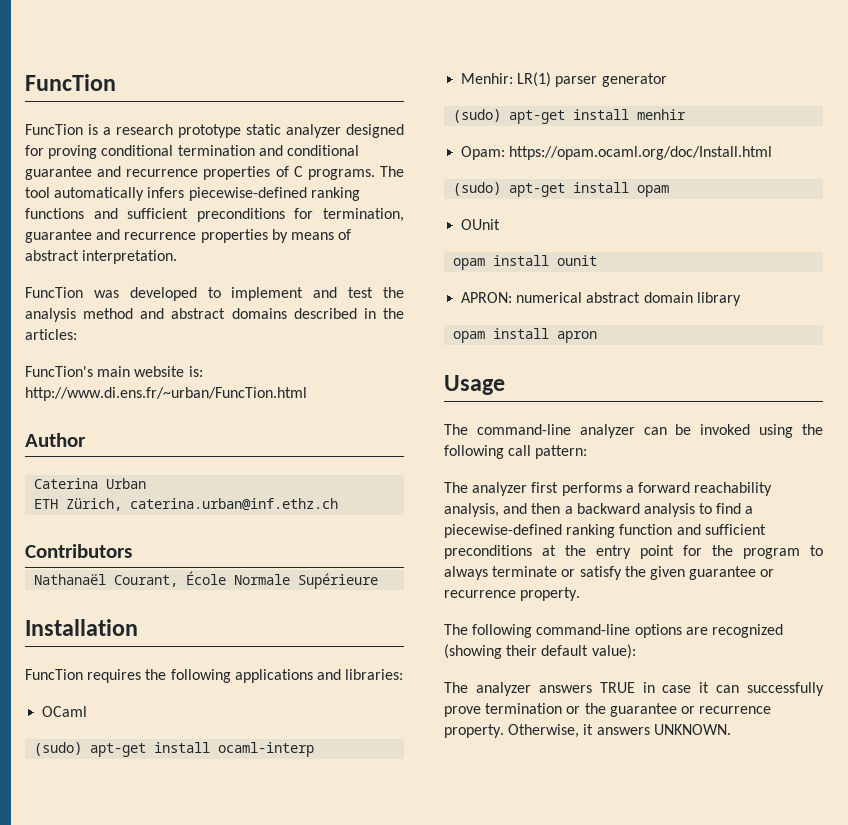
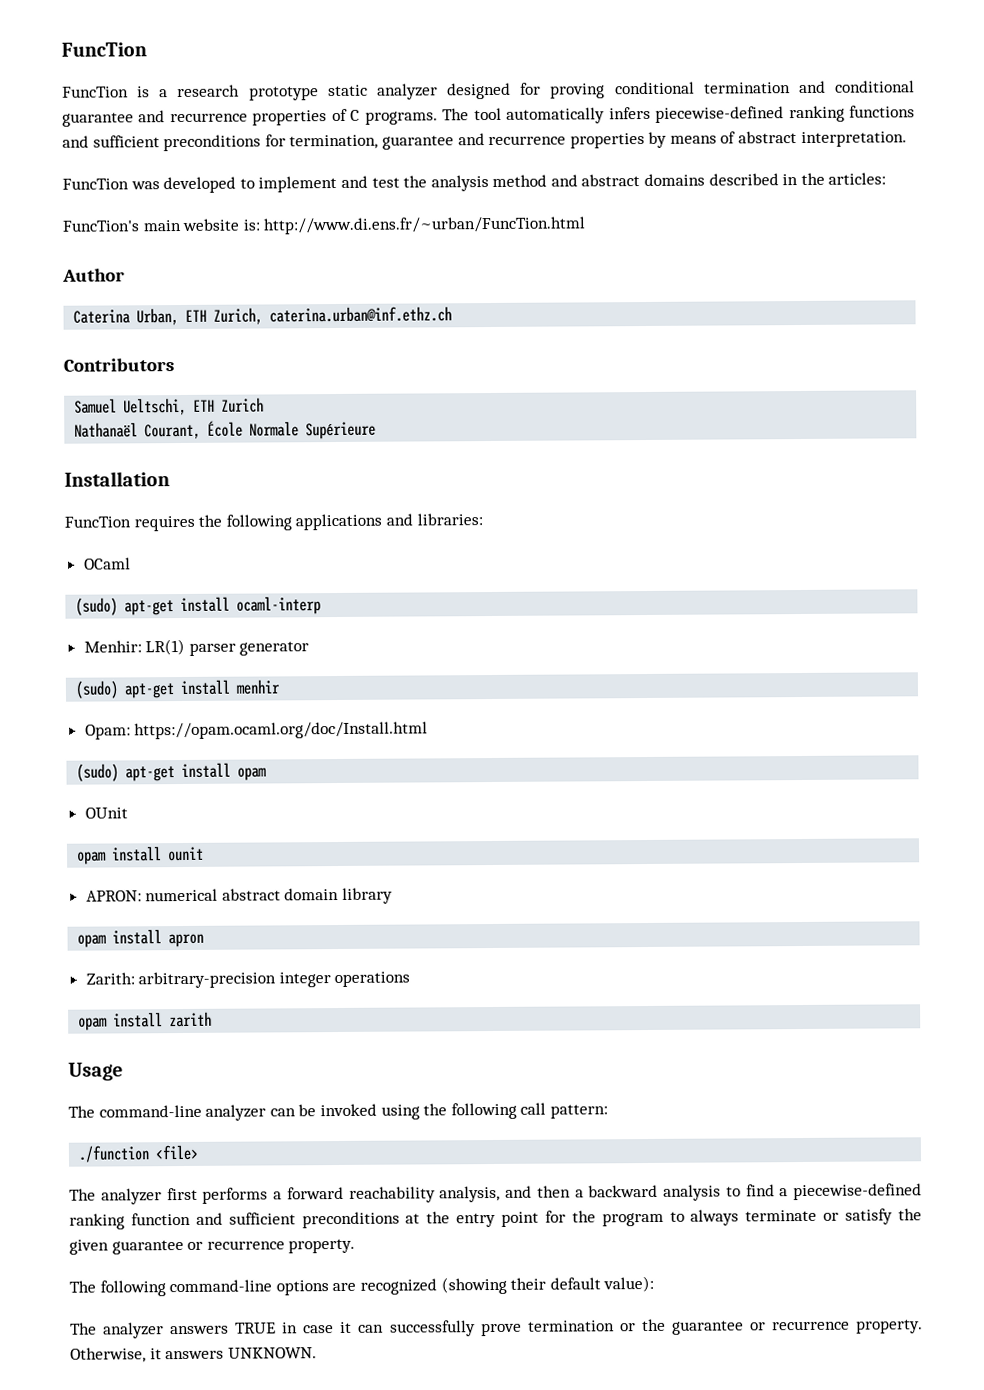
[106,478,147,489] [34,498,123,511] Urban // ETH Zürich, -> [136,307,264,326] Urban, ETH Zurich,
(132, 551) none -> [74,397,265,416] // Samuel Ueltschi, ETH Zurich
(598, 337) none -> [85,971,411,989] [78,1011,213,1031] // Zarith: arbitrary-precision integer operations // opam install zarith
(588, 452) none -> [78,1144,199,1163] // ./function <file>

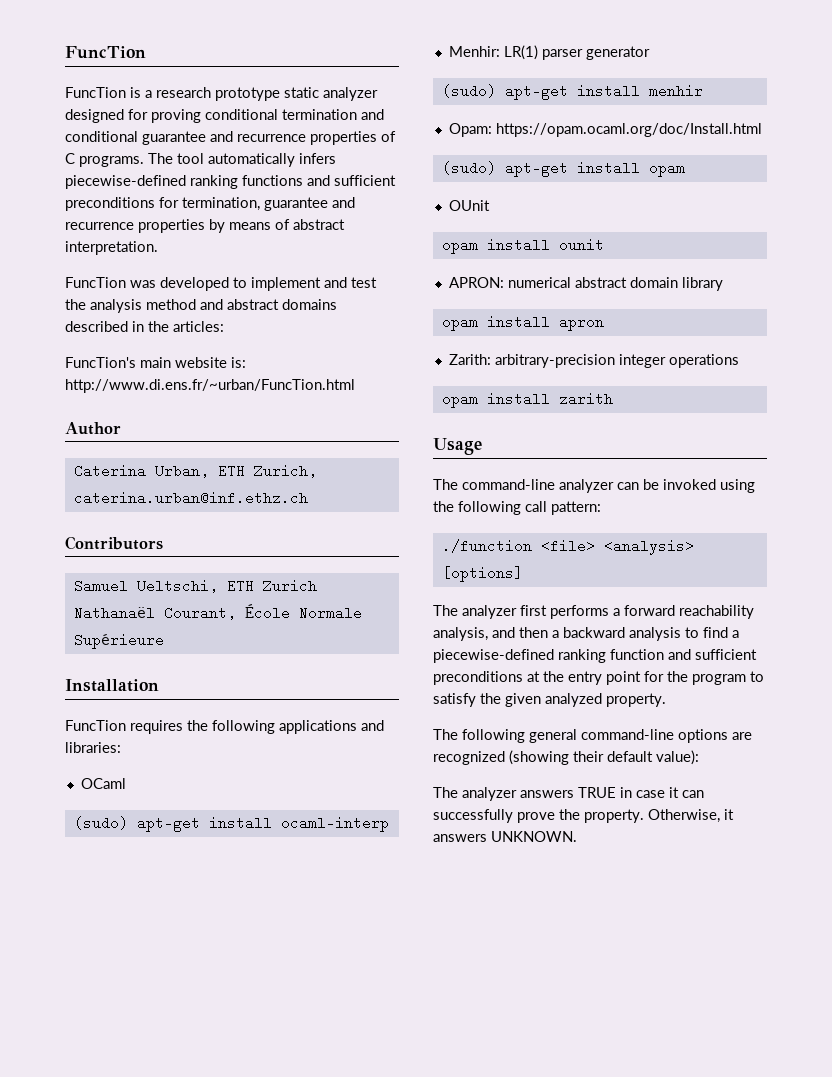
(199, 1152) none -> [603,539,694,555] [441,566,523,582] <analysis> [options]
[690,1208,922,1226] [69,1239,285,1255] always terminate or satisfy the given guarantee or recurrence -> [433,693,602,707] satisfy the given analyzed
(166, 1288) none -> [529,729,577,743] general
[527,1318,850,1335] termination or the guarantee or recurrence -> [559,809,580,820] the

